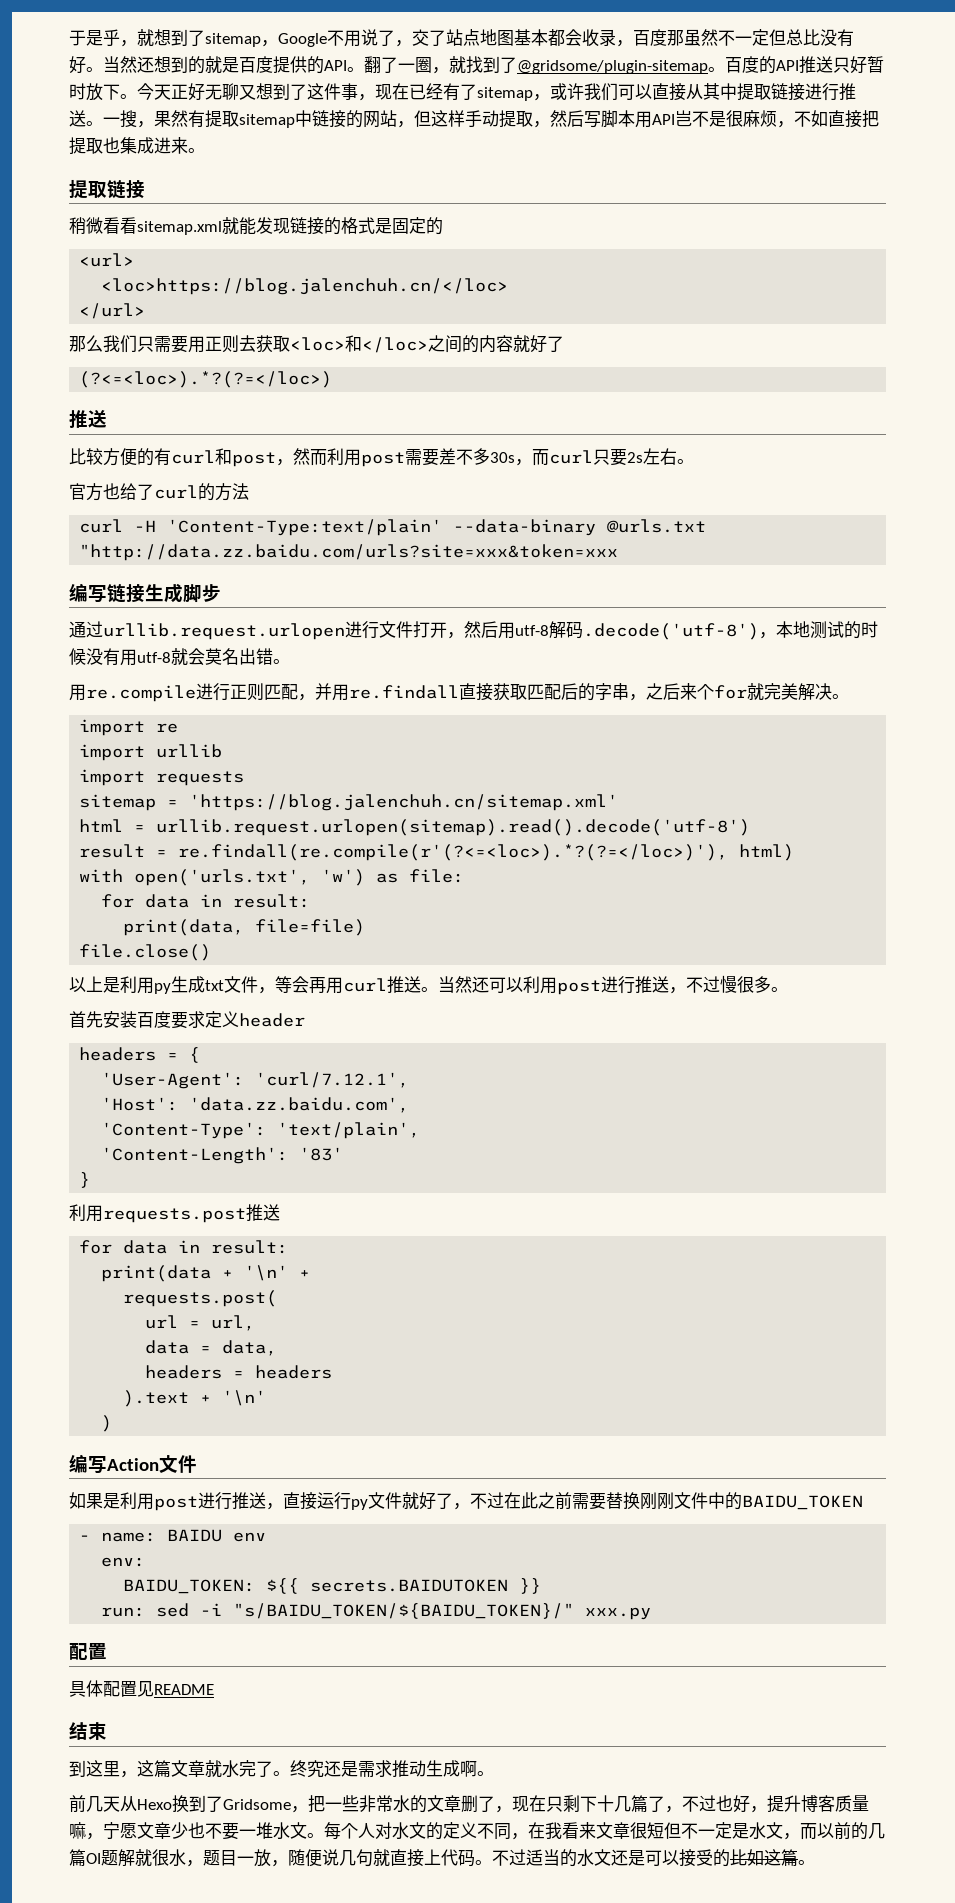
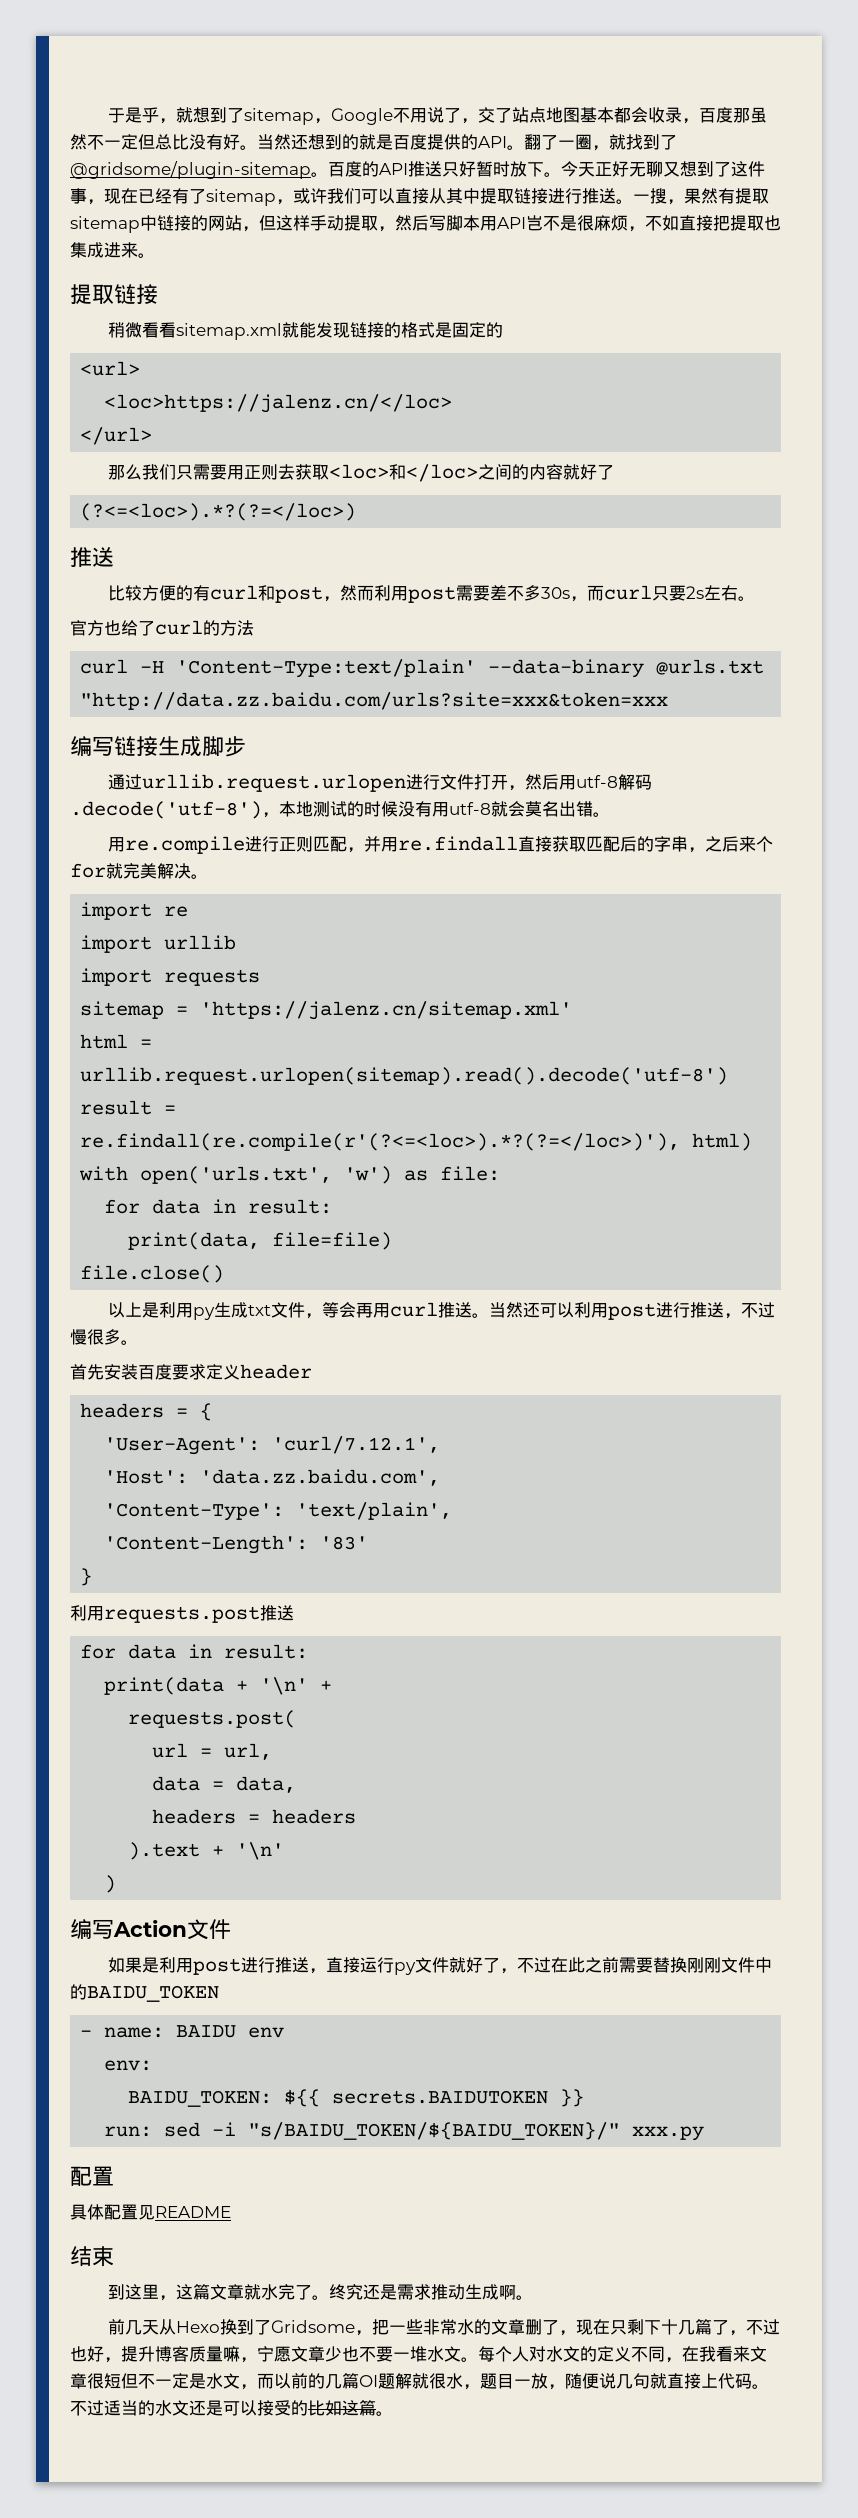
[101,278,509,295] <loc>https://blog.jalenchuh.cn/</loc> -> [104,394,453,413] <loc>https://jalenz.cn/</loc>
[189,794,619,811] 'https://blog.jalenchuh.cn/sitemap.xml' -> [200,1001,573,1020] 'https://jalenz.cn/sitemap.xml'

